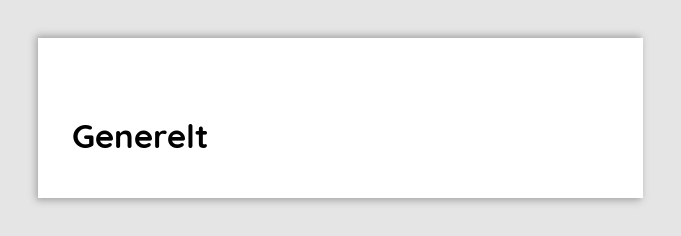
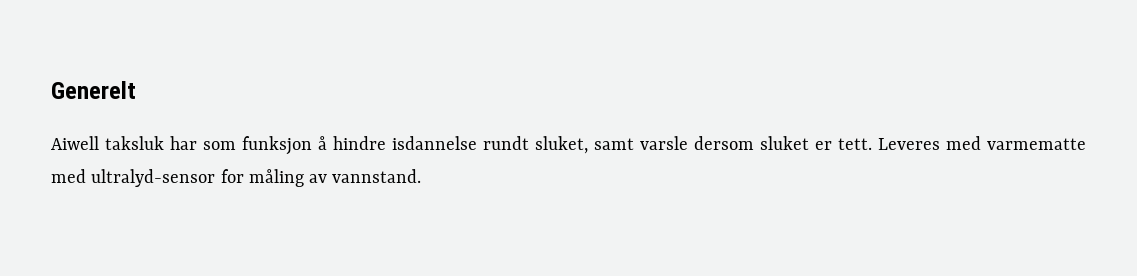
(209, 136) none -> [51,136,1086,155] [51,169,422,187] // Aiwell taksluk har som funksjon å hindre isdannelse rundt sluket, samt varsle dersom sluket er tett. Leveres med varmematte med ultralyd-sensor for måling av vannstand.

